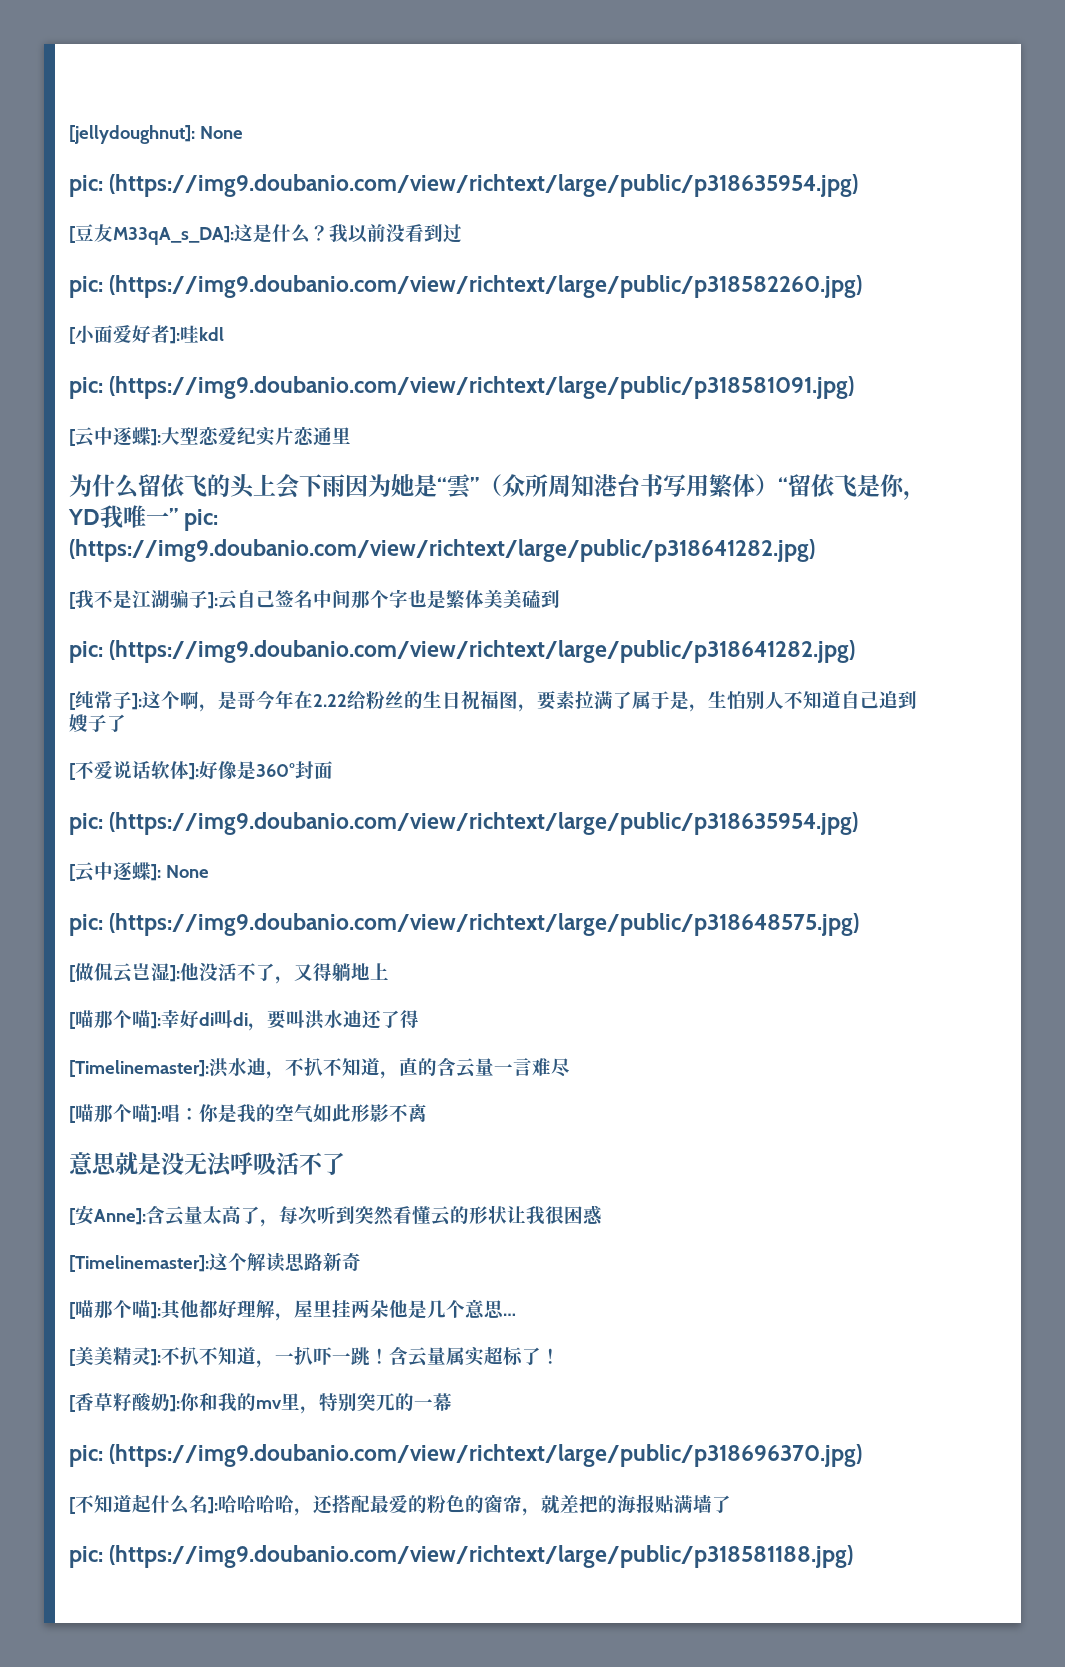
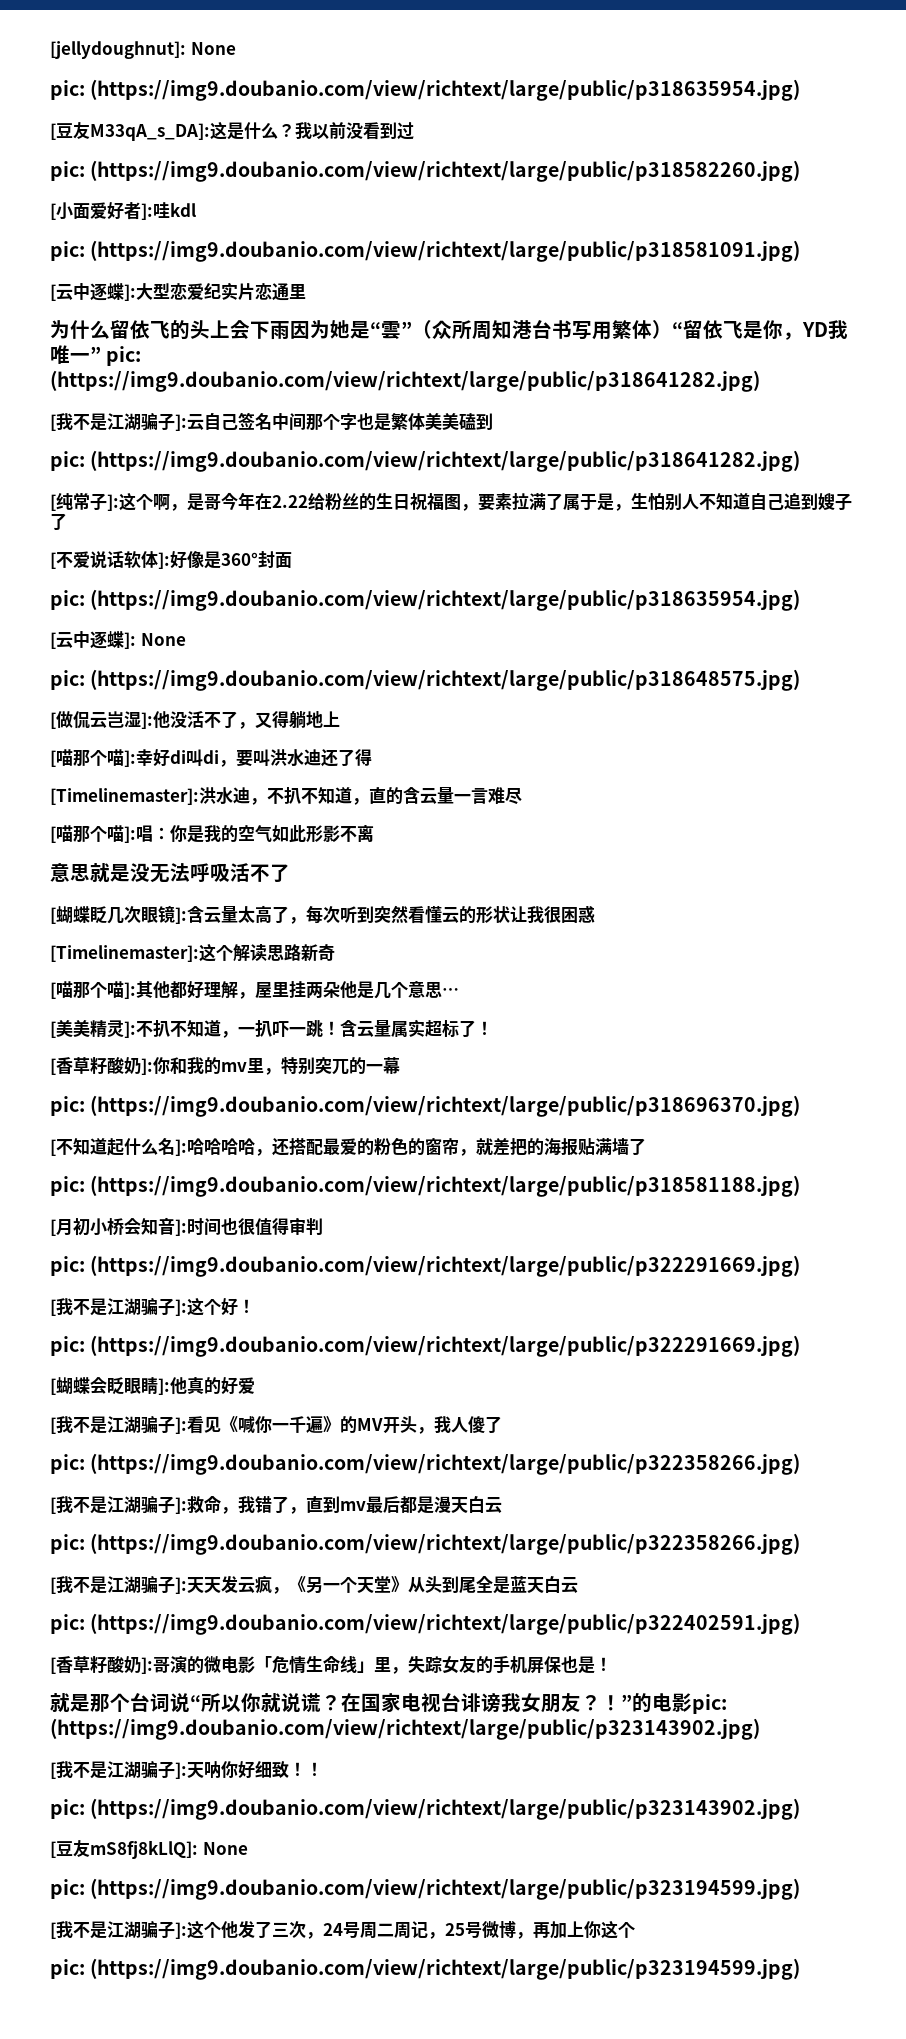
[75,1205,146,1225] 安Anne]: -> [56,905,187,924] 蝴蝶眨几次眼镜]:
(854, 1556) none -> [50,1217,323,1236] [50,1255,801,1277] [50,1297,255,1316] [50,1335,801,1357] [50,1377,255,1395] [50,1415,502,1434] [50,1453,801,1475] [50,1495,502,1514] [50,1533,801,1555] [50,1575,578,1594] [50,1613,801,1635] [50,1655,612,1674] [50,1693,727,1714] [50,1718,760,1740] [50,1760,323,1779] [50,1798,801,1820] [50,1840,248,1859] [50,1878,801,1900] [50,1920,635,1939] [50,1958,801,1980] // [月初小桥会知音]:时间也很值得审判 // pic: (https://img9.doubanio.com/view/richtext/large/public/p322291669.jpg) // [我不是江湖骗子]:这个好！ // pic: (https://img9.doubanio.com/view/richtext/large/public/p322291669.jpg) // [蝴蝶会眨眼睛]:他真的好爱 // [我不是江湖骗子]:看见《喊你一千遍》的MV开头，我人傻了 // pic: (https://img9.doubanio.com/view/richtext/large/public/p322358266.jpg) // [我不是江湖骗子]:救命，我错了，直到mv最后都是漫天白云 // pic: (https://img9.doubanio.com/view/richtext/large/public/p322358266.jpg) // [我不是江湖骗子]:天天发云疯，《另一个天堂》从头到尾全是蓝天白云 // pic: (https://img9.doubanio.com/view/richtext/large/public/p322402591.jpg) // [香草籽酸奶]:哥演的微电影「危情生命线」里，失踪女友的手机屏保也是！ // 就是那个台词说“所以你就说谎？在国家电视台诽谤我女朋友？！”的电影pic: (https://img9.doubanio.com/view/richtext/large/public/p323143902.jpg) // [我不是江湖骗子]:天呐你好细致！！ // pic: (https://img9.doubanio.com/view/richtext/large/public/p323143902.jpg) // [豆友mS8fj8kLlQ]: None // pic: (https://img9.doubanio.com/view/richtext/large/public/p323194599.jpg) // [我不是江湖骗子]:这个他发了三次，24号周二周记，25号微博，再加上你这个 // pic: (https://img9.doubanio.com/view/richtext/large/public/p323194599.jpg)

